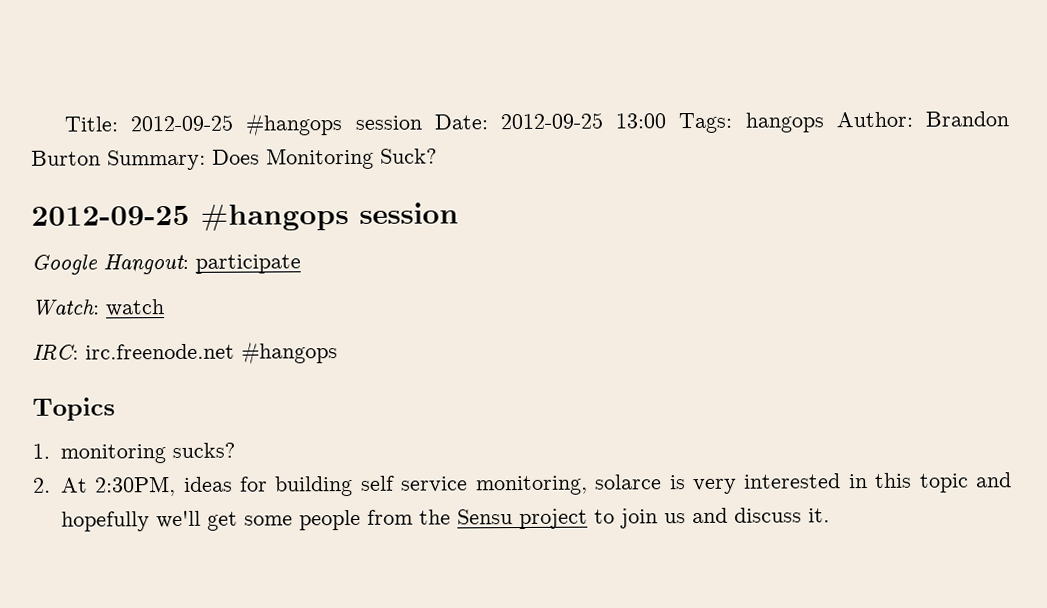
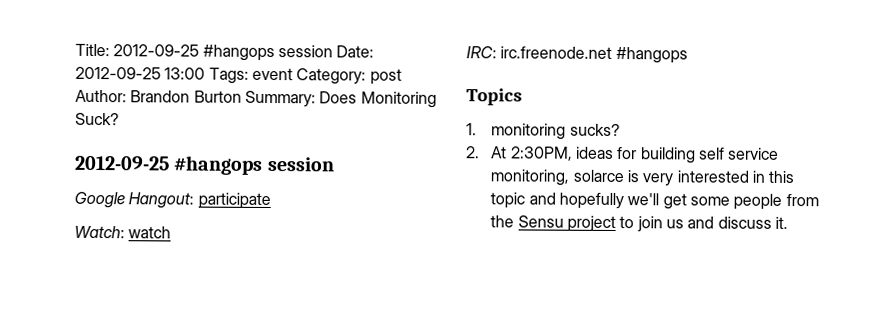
[744,112,825,133] hangops -> [251,67,402,85] event Category: post

